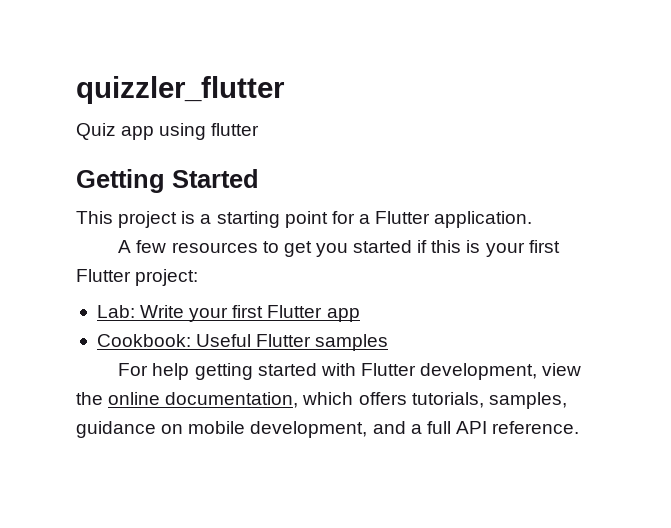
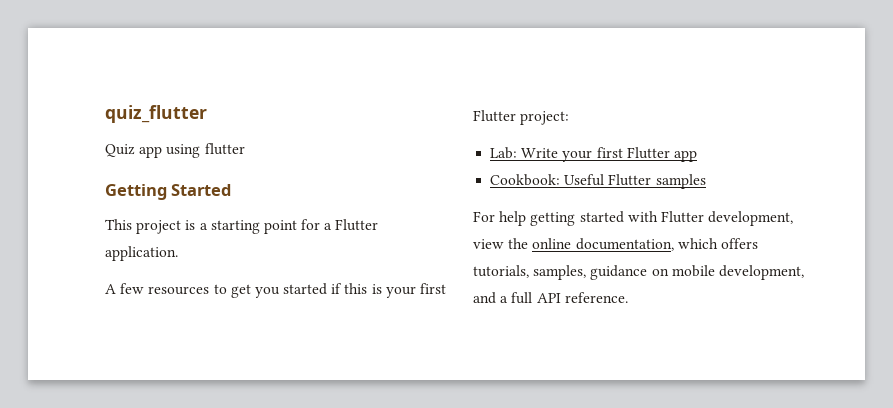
[76,76,285,104] quizzler_flutter -> [105,105,207,123] quiz_flutter

